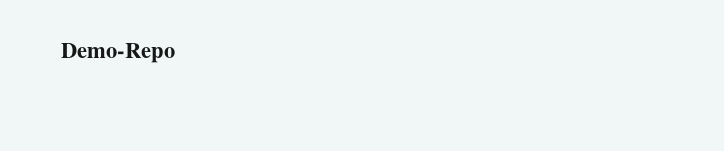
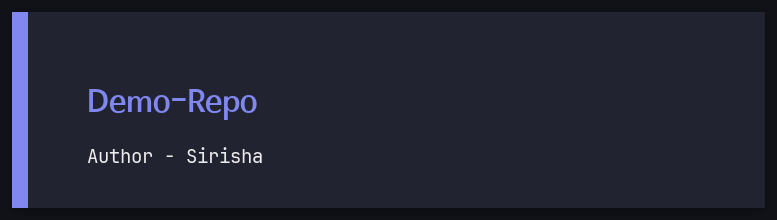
(175, 53) none -> [87,147,263,163] // Author - Sirisha

